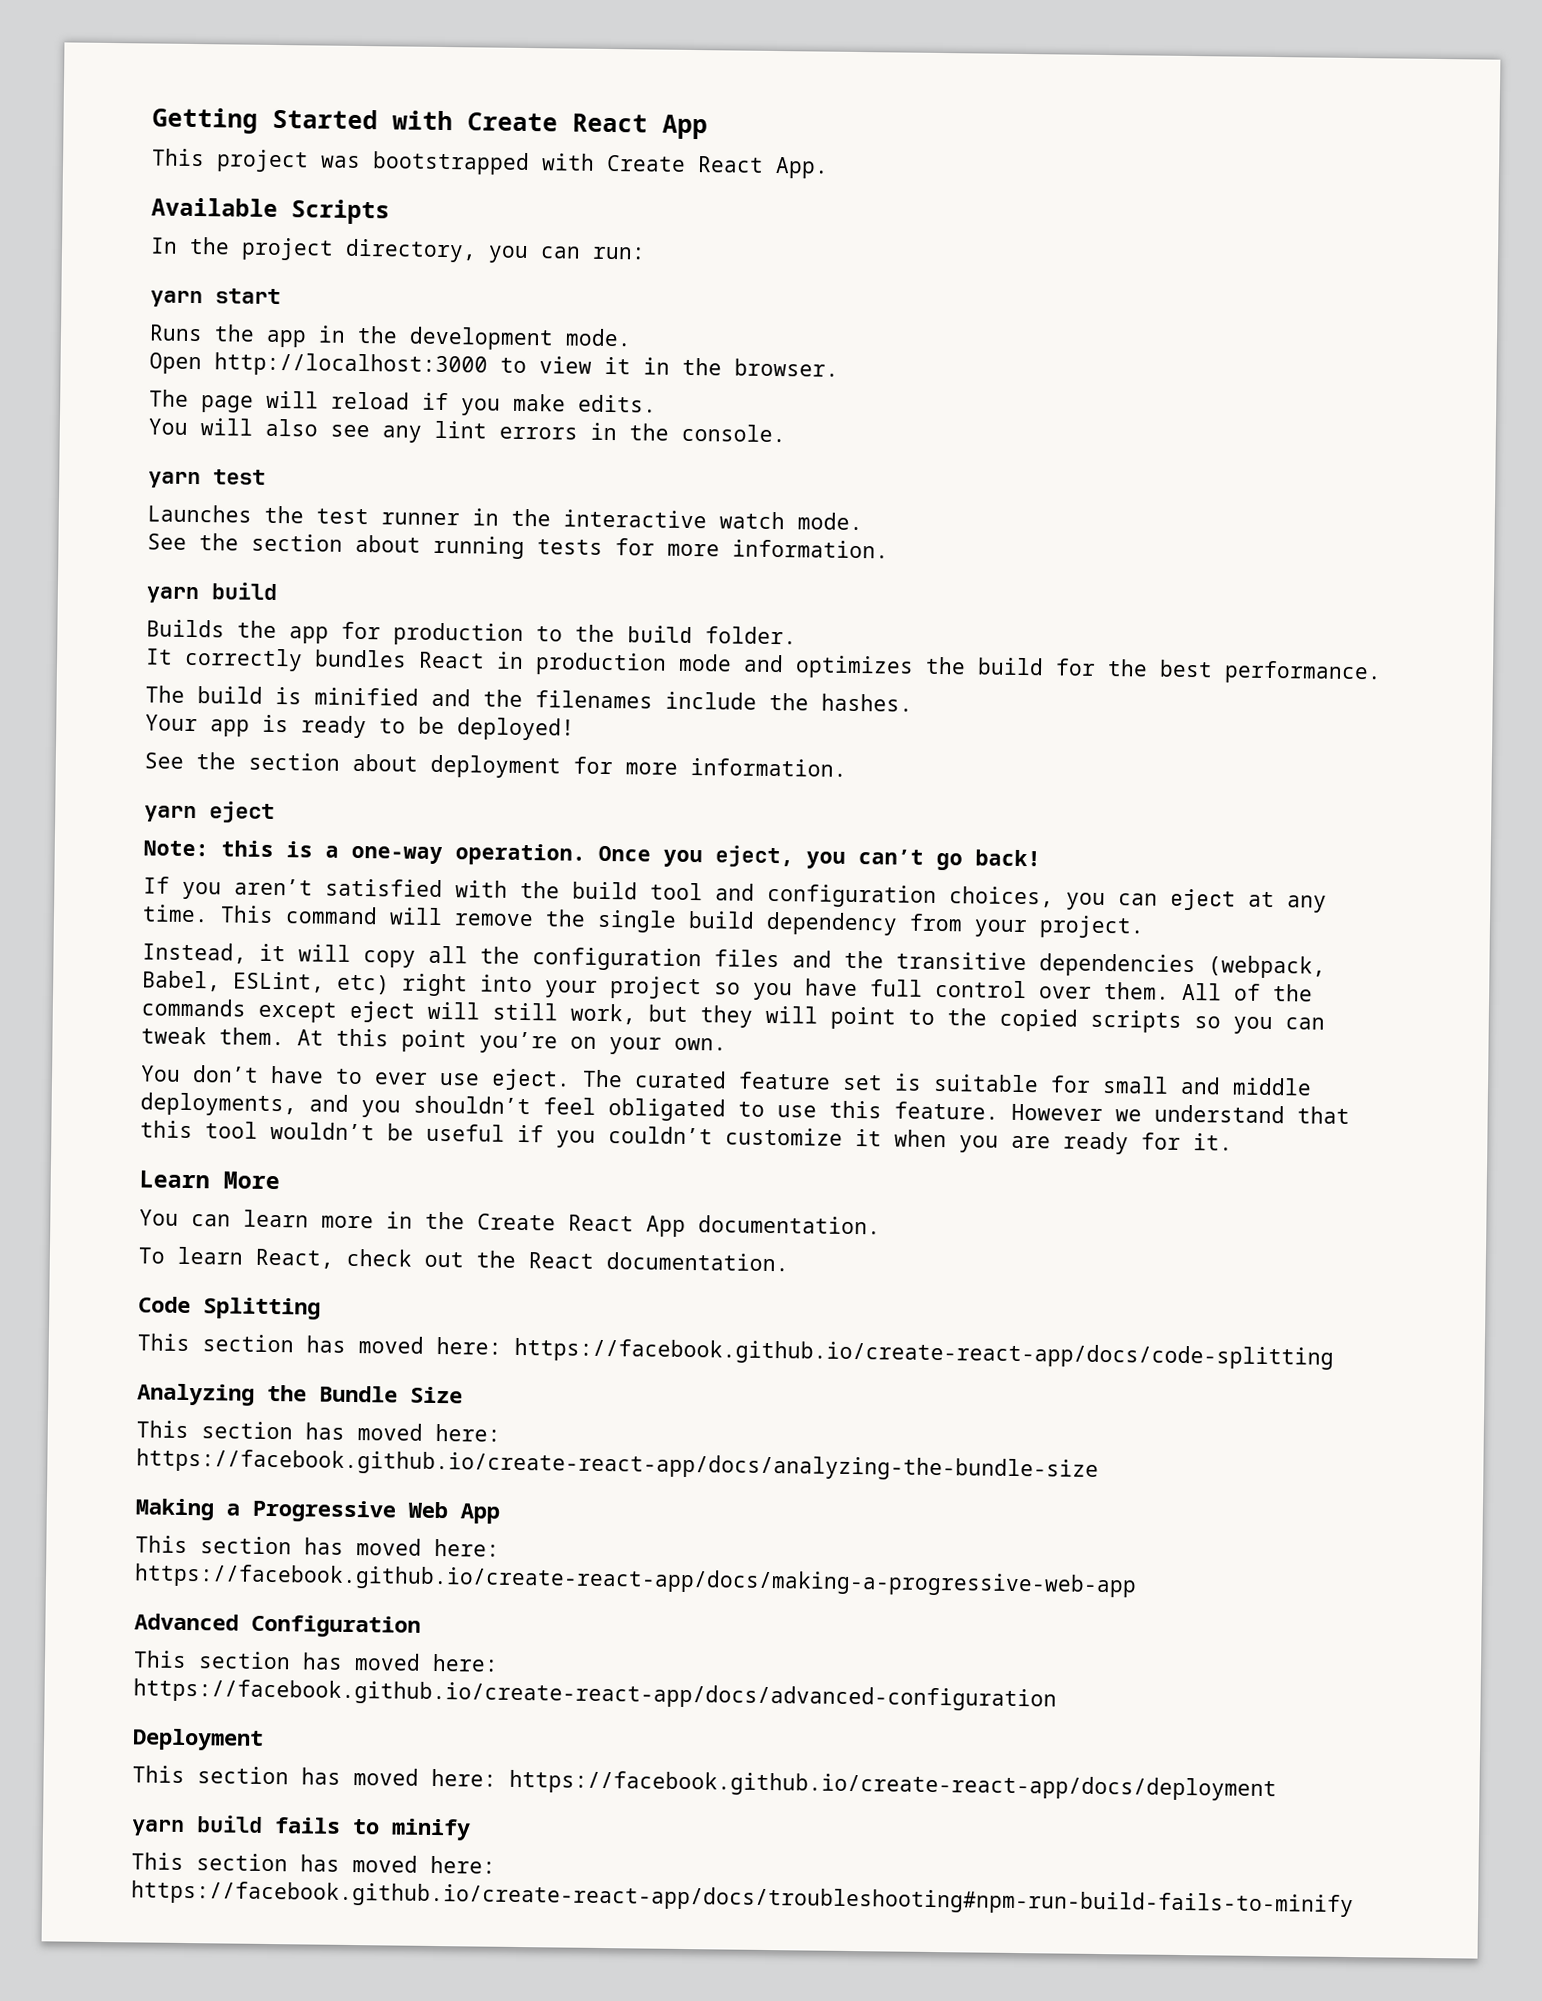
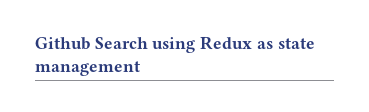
[152,107,708,140] [152,148,829,179] [151,197,390,225] [150,236,646,264] [150,288,281,308] [149,324,632,351] [149,352,839,378] [149,389,657,416] [148,418,786,443] [148,469,266,489] [147,504,863,531] [147,533,889,559] [146,582,277,604] [146,619,797,646] [146,647,1382,685] [145,685,913,712] [145,714,575,741] [144,752,847,779] [144,801,275,824] [143,840,1041,871] [143,876,1327,913] [142,904,1145,939] [142,942,1326,979] [142,970,1313,1002] [141,998,1325,1035] [141,1026,727,1055] [140,1065,1312,1096] [140,1092,1350,1124] [140,1120,1233,1155] [139,1170,280,1190] [139,1209,881,1237] [138,1246,789,1272] [138,1296,321,1320] [137,1333,1334,1370] [137,1383,463,1406] [136,1420,501,1442] [136,1448,1099,1482] [135,1498,500,1524] [135,1535,500,1557] [134,1563,1137,1598] [134,1613,421,1638] [133,1650,499,1672] [133,1678,1057,1712] [132,1728,264,1751] [132,1765,1277,1802] [131,1815,471,1841] [131,1852,496,1874] [131,1880,1354,1918] Getting Started with Create React App // This project was bootstrapped with Create React App. // Available Scripts // In the project directory, you can run: // yarn start // Runs the app in the development mode. // Open http://localhost:3000 to view it in the browser. // The page will reload if you make edits. // You will also see any lint errors in the console. // yarn test // Launches the test runner in the interactive watch mode. // See the section about running tests for more information. // yarn build // Builds the app for production to the build folder. // It correctly bundles React in production mode and optimizes the build for the best performance. // The build is minified and the filenames include the hashes. // Your app is ready to be deployed! // See the section about deployment for more information. // yarn eject // Note: this is a one-way operation. Once you eject, you can’t go back! // If you aren’t satisfied with the build tool and configuration choices, you can eject at any time. This command will remove the single build dependency from your project. // Instead, it will copy all the configuration files and the transitive dependencies (webpack, Babel, ESLint, etc) right into your project so you have full control over them. All of the commands except eject will still work, but they will point to the copied scripts so you can tweak them. At this point you’re on your own. // You don’t have to ever use eject. The curated feature set is suitable for small and middle deployments, and you shouldn’t feel obligated to use this feature. However we understand that this tool wouldn’t be useful if you couldn’t customize it when you are ready for it. // Learn More // You can learn more in the Create React App documentation. // To learn React, check out the React documentation. // Code Splitting // This section has moved here: https://facebook.github.io/create-react-app/docs/code-splitting // Analyzing the Bundle Size // This section has moved here: https://facebook.github.io/create-react-app/docs/analyzing-the-bundle-size // Making a Progressive Web App // This section has moved here: https://facebook.github.io/create-react-app/docs/making-a-progressive-web-app // Advanced Configuration // This section has moved here: https://facebook.github.io/create-react-app/docs/advanced-configuration // Deployment // This section has moved here: https://facebook.github.io/create-react-app/docs/deployment // yarn build fails to minify // This section has moved here: https://facebook.github.io/create-react-app/docs/troubleshooting#npm-run-build-fails-to-minify -> [35,36,315,53] [35,61,140,76] Github Search using Redux as state management

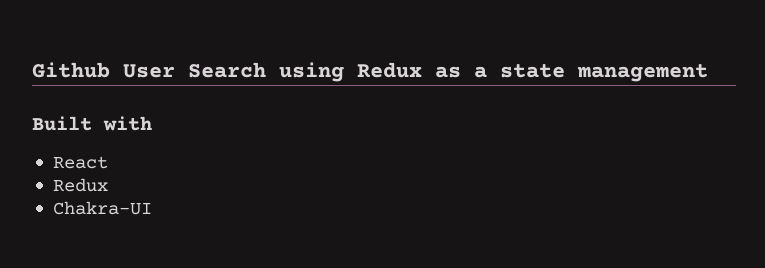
(90, 43) none -> [123,64,175,78] User
(273, 45) none -> [474,66,487,78] a
(140, 68) none -> [32,116,152,131] [52,156,108,169] [52,178,108,192] [52,201,152,215] // Built with // React // Redux // Chakra-UI

